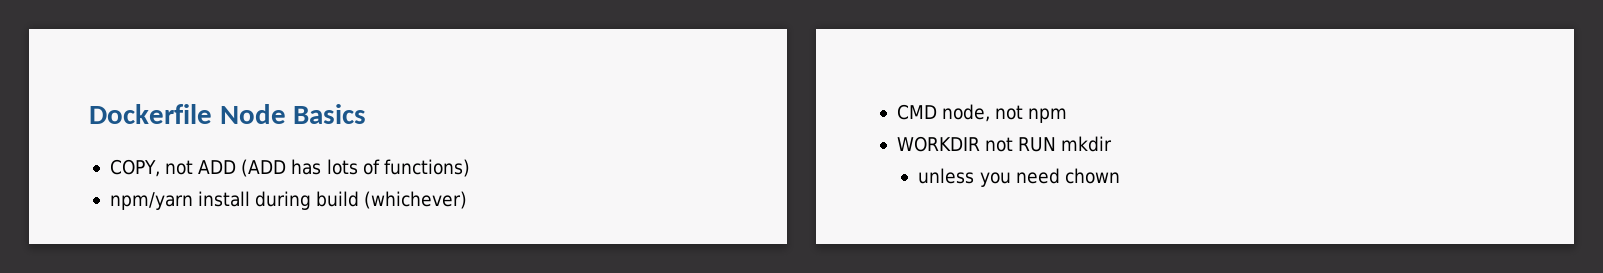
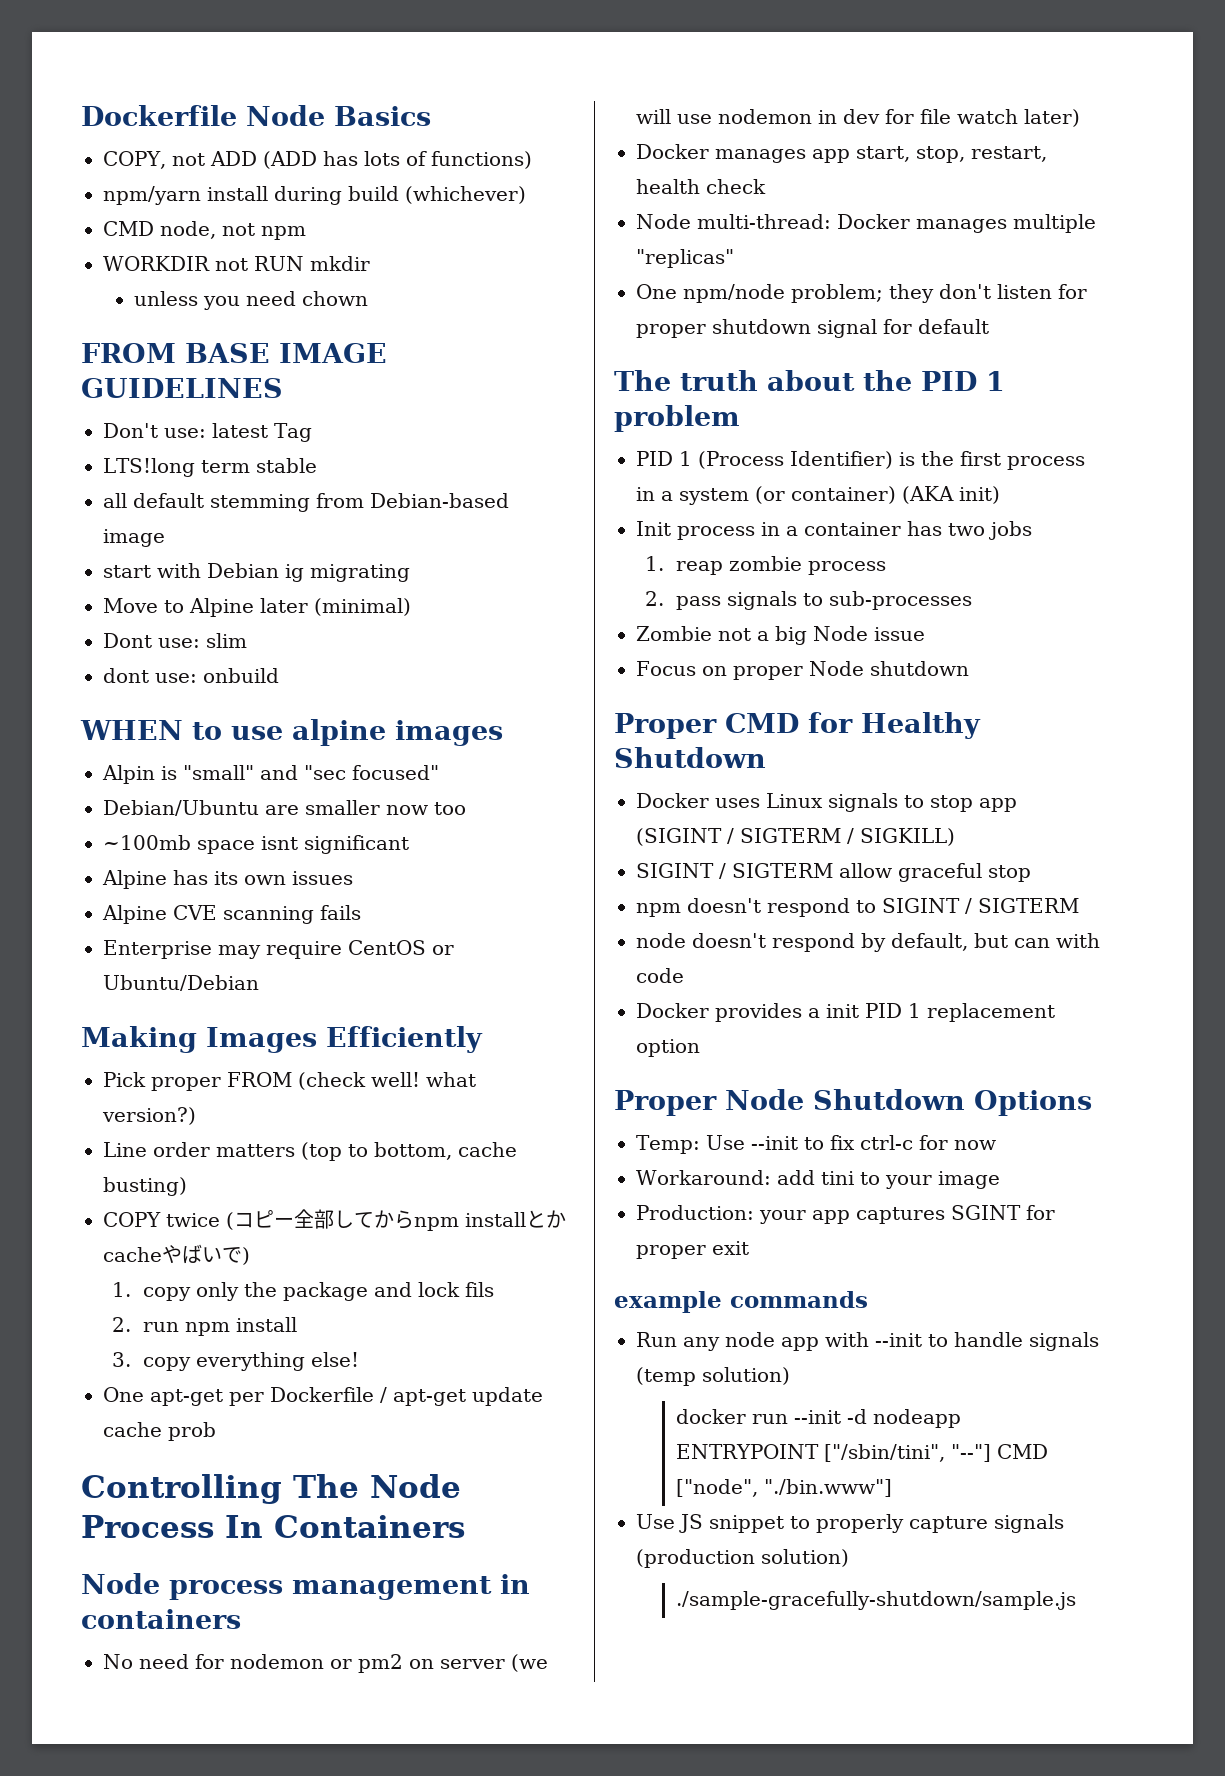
(1120, 176) none -> [81,343,387,363] [81,378,283,398] [103,423,312,442] [103,458,317,477] [103,493,509,512] [103,529,165,547] [103,563,410,582] [103,598,411,617] [103,633,247,648] [103,668,279,683] [80,719,503,746] [102,765,439,784] [103,800,466,816] [103,835,409,854] [102,870,353,889] [102,905,361,924] [103,940,454,959] [103,975,259,991] [81,1026,483,1053] [103,1072,476,1091] [102,1107,196,1125] [103,1142,517,1161] [103,1177,187,1196] [103,1209,566,1231] [103,1244,250,1265] [111,1282,494,1301] [111,1317,297,1336] [111,1352,359,1371] [103,1387,543,1406] [103,1422,216,1441] [81,1474,461,1504] [81,1515,465,1538] [81,1573,530,1600] [81,1609,241,1629] [103,1654,548,1673] [636,109,1080,127] [636,144,1047,163] [636,179,766,194] [636,214,1096,233] [636,249,734,268] [636,284,1087,303] [636,319,989,338] [614,370,1005,391] [614,405,740,432] [636,451,1085,470] [636,486,1000,505] [636,521,1032,540] [644,556,886,575] [644,591,972,610] [636,626,925,645] [636,661,969,680] [614,712,981,739] [614,747,766,768] [636,793,1017,812] [636,828,955,846] [636,863,1031,882] [636,898,1079,917] [636,933,1100,952] [636,968,684,983] [636,1003,1055,1022] [636,1039,700,1057] [614,1089,1092,1116] [636,1135,996,1154] [636,1170,1000,1189] [636,1205,1055,1224] [636,1241,749,1259] [614,1291,868,1313] [636,1332,1099,1351] [636,1367,790,1386] [675,1409,961,1428] [675,1444,1048,1462] [675,1479,892,1497] [636,1514,1064,1533] [636,1549,849,1568] [675,1591,1076,1610] // FROM BASE IMAGE GUIDELINES // Don't use: latest Tag // LTS!long term stable // all default stemming from Debian-based image // start with Debian ig migrating // Move to Alpine later (minimal) // Dont use: slim // dont use: onbuild // WHEN to use alpine images // Alpin is "small" and "sec focused" // Debian/Ubuntu are smaller now too // ~100mb space isnt significant // Alpine has its own issues // Alpine CVE scanning fails // Enterprise may require CentOS or Ubuntu/Debian // Making Images Efficiently // Pick proper FROM (check well! what version?) // Line order matters (top to bottom, cache busting) // COPY twice (コピー全部してからnpm installとかcacheやばいで) // 1. copy only the package and lock fils // 2. run npm install // 3. copy everything else! // One apt-get per Dockerfile / apt-get update cache prob // Controlling The Node Process In Containers // Node process management in containers // No need for nodemon or pm2 on server (we will use nodemon in dev for file watch later) // Docker manages app start, stop, restart, health check // Node multi-thread: Docker manages multiple "replicas" // One npm/node problem; they don't listen for proper shutdown signal for default // The truth about the PID 1 problem // PID 1 (Process Identifier) is the first process in a system (or container) (AKA init) // Init process in a container has two jobs // 1. reap zombie process // 2. pass signals to sub-processes // Zombie not a big Node issue // Focus on proper Node shutdown // Proper CMD for Healthy Shutdown // Docker uses Linux signals to stop app (SIGINT / SIGTERM / SIGKILL) // SIGINT / SIGTERM allow graceful stop // npm doesn't respond to SIGINT / SIGTERM // node doesn't respond by default, but can with code // Docker provides a init PID 1 replacement option // Proper Node Shutdown Options // Temp: Use --init to fix ctrl-c for now // Workaround: add tini to your image // Production: your app captures SGINT for proper exit // example commands // Run any node app with --init to handle signals (temp solution) // docker run --init -d nodeapp ENTRYPOINT ["/sbin/tini", "--"] CMD ["node", "./bin.www"] // Use JS snippet to properly capture signals (production solution) // ./sample-gracefully-shutdown/sample.js

